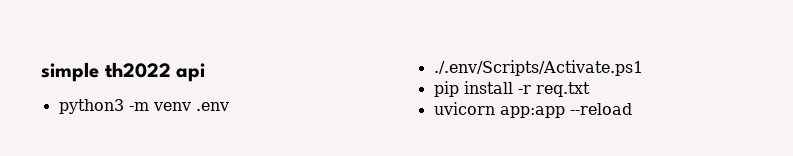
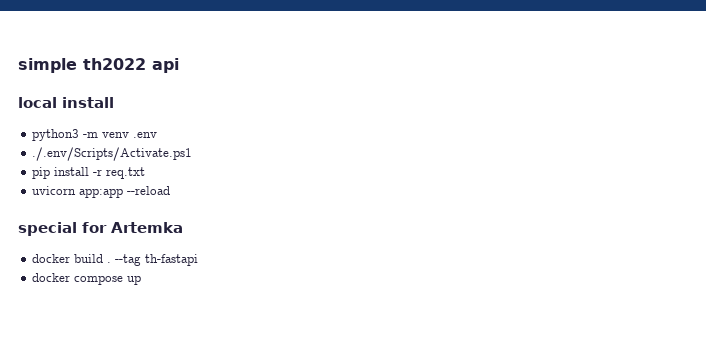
(206, 72) none -> [18,97,114,108] // local install
(632, 109) none -> [18,222,183,236] [32,254,199,266] [32,273,142,285] // special for Artemka // docker build . --tag th-fastapi // docker compose up

